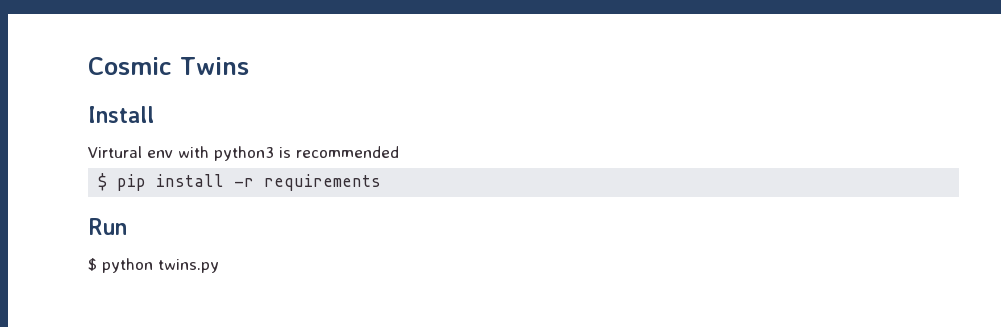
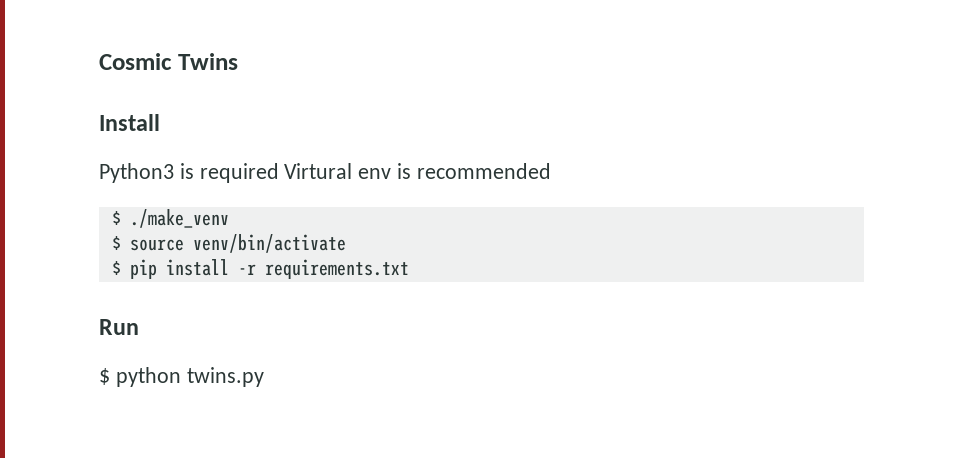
[88,146,399,161] Virtural env with python3 is recommended -> [99,163,551,183] [111,209,229,228] [111,234,346,253] Python3 is required Virtural env is recommended // $ ./make_venv // $ source venv/bin/activate
[264,174,382,191] requirements -> [264,259,409,279] requirements.txt

